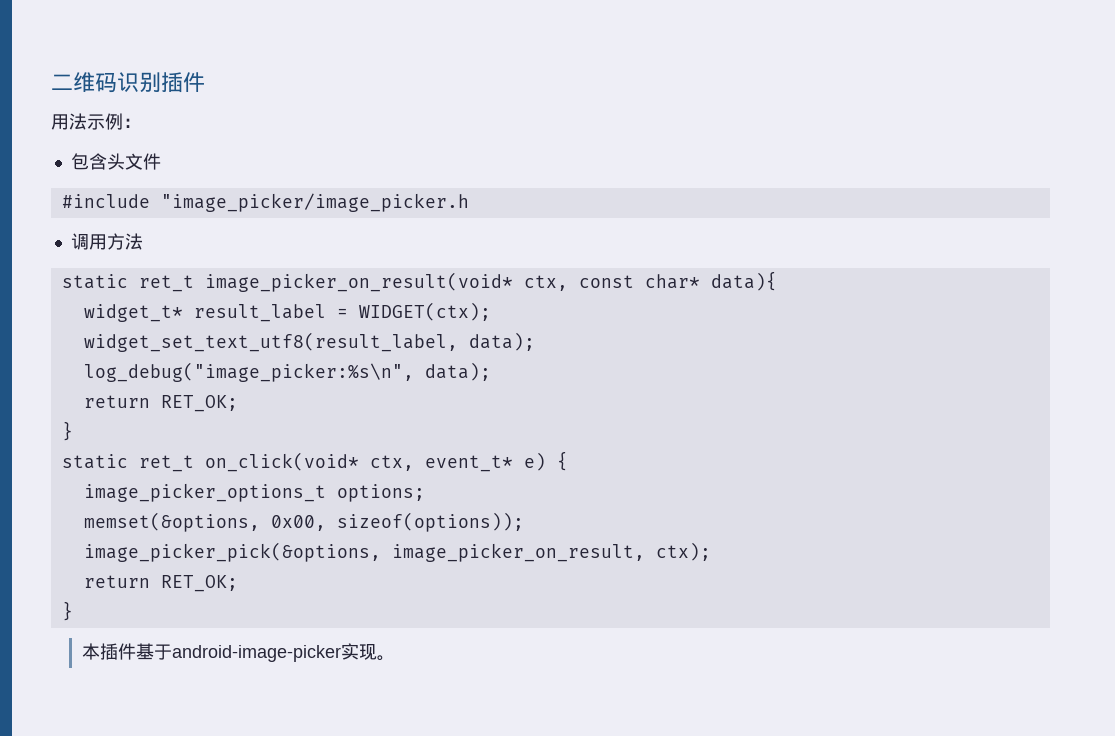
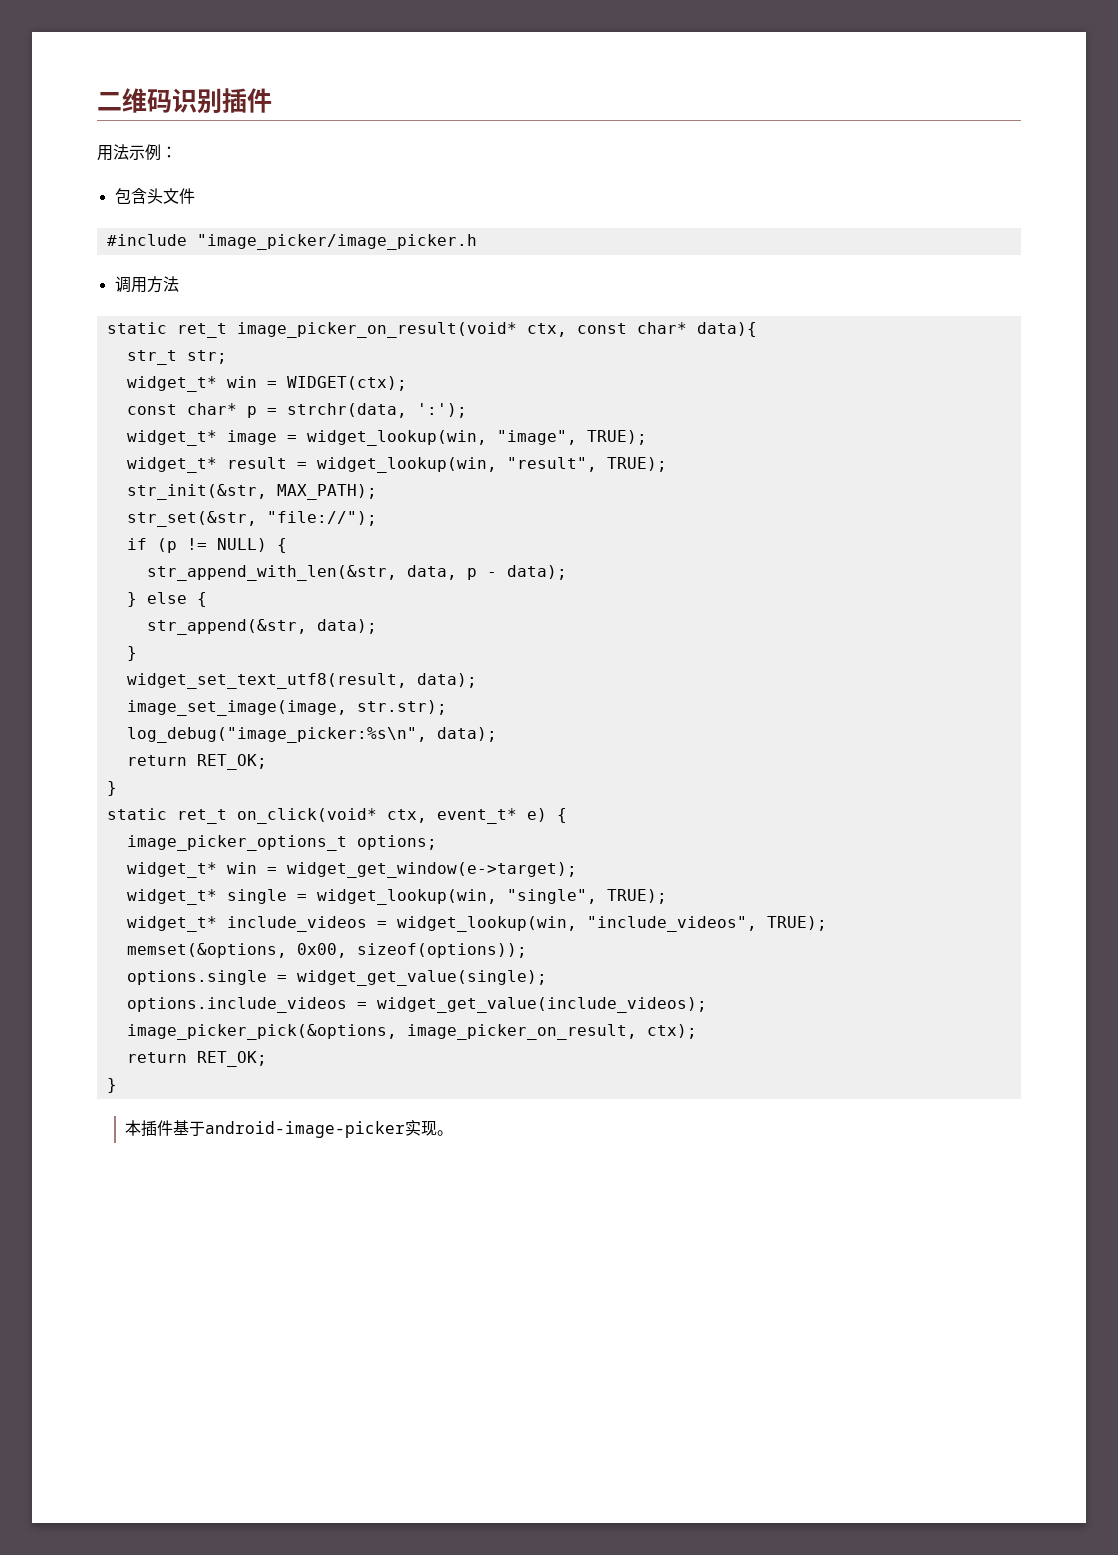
[83,304,326,322] // widget_t* result_label -> [126,350,227,365] [126,376,257,392] // str_t str; // widget_t* win
[83,332,535,352] widget_set_text_utf8(result_label, data); -> [126,403,467,418] [126,430,647,446] [126,457,667,473] [126,484,377,500] [126,511,377,527] [126,538,287,553] [146,565,567,581] [126,592,207,607] [146,619,377,635] [126,646,137,661] [126,673,477,689] [126,700,447,716] const char* p = strchr(data, ':'); // widget_t* image = widget_lookup(win, "image", TRUE); // widget_t* result = widget_lookup(win, "result", TRUE); // str_init(&str, MAX_PATH); // str_set(&str, "file://"); // if (p != NULL) { // str_append_with_len(&str, data, p - data); // } else { // str_append(&str, data); // } // widget_set_text_utf8(result, data); // image_set_image(image, str.str);
[83,512,524,532] memset(&options, 0x00, sizeof(options)); -> [126,862,577,878] [126,889,667,905] [126,916,827,932] [126,943,527,958] [126,970,547,986] [126,997,707,1013] widget_t* win = widget_get_window(e->target); // widget_t* single = widget_lookup(win, "single", TRUE); // widget_t* include_videos = widget_lookup(win, "include_videos", TRUE); // memset(&options, 0x00, sizeof(options)); // options.single = widget_get_value(single); // options.include_videos = widget_get_value(include_videos);

